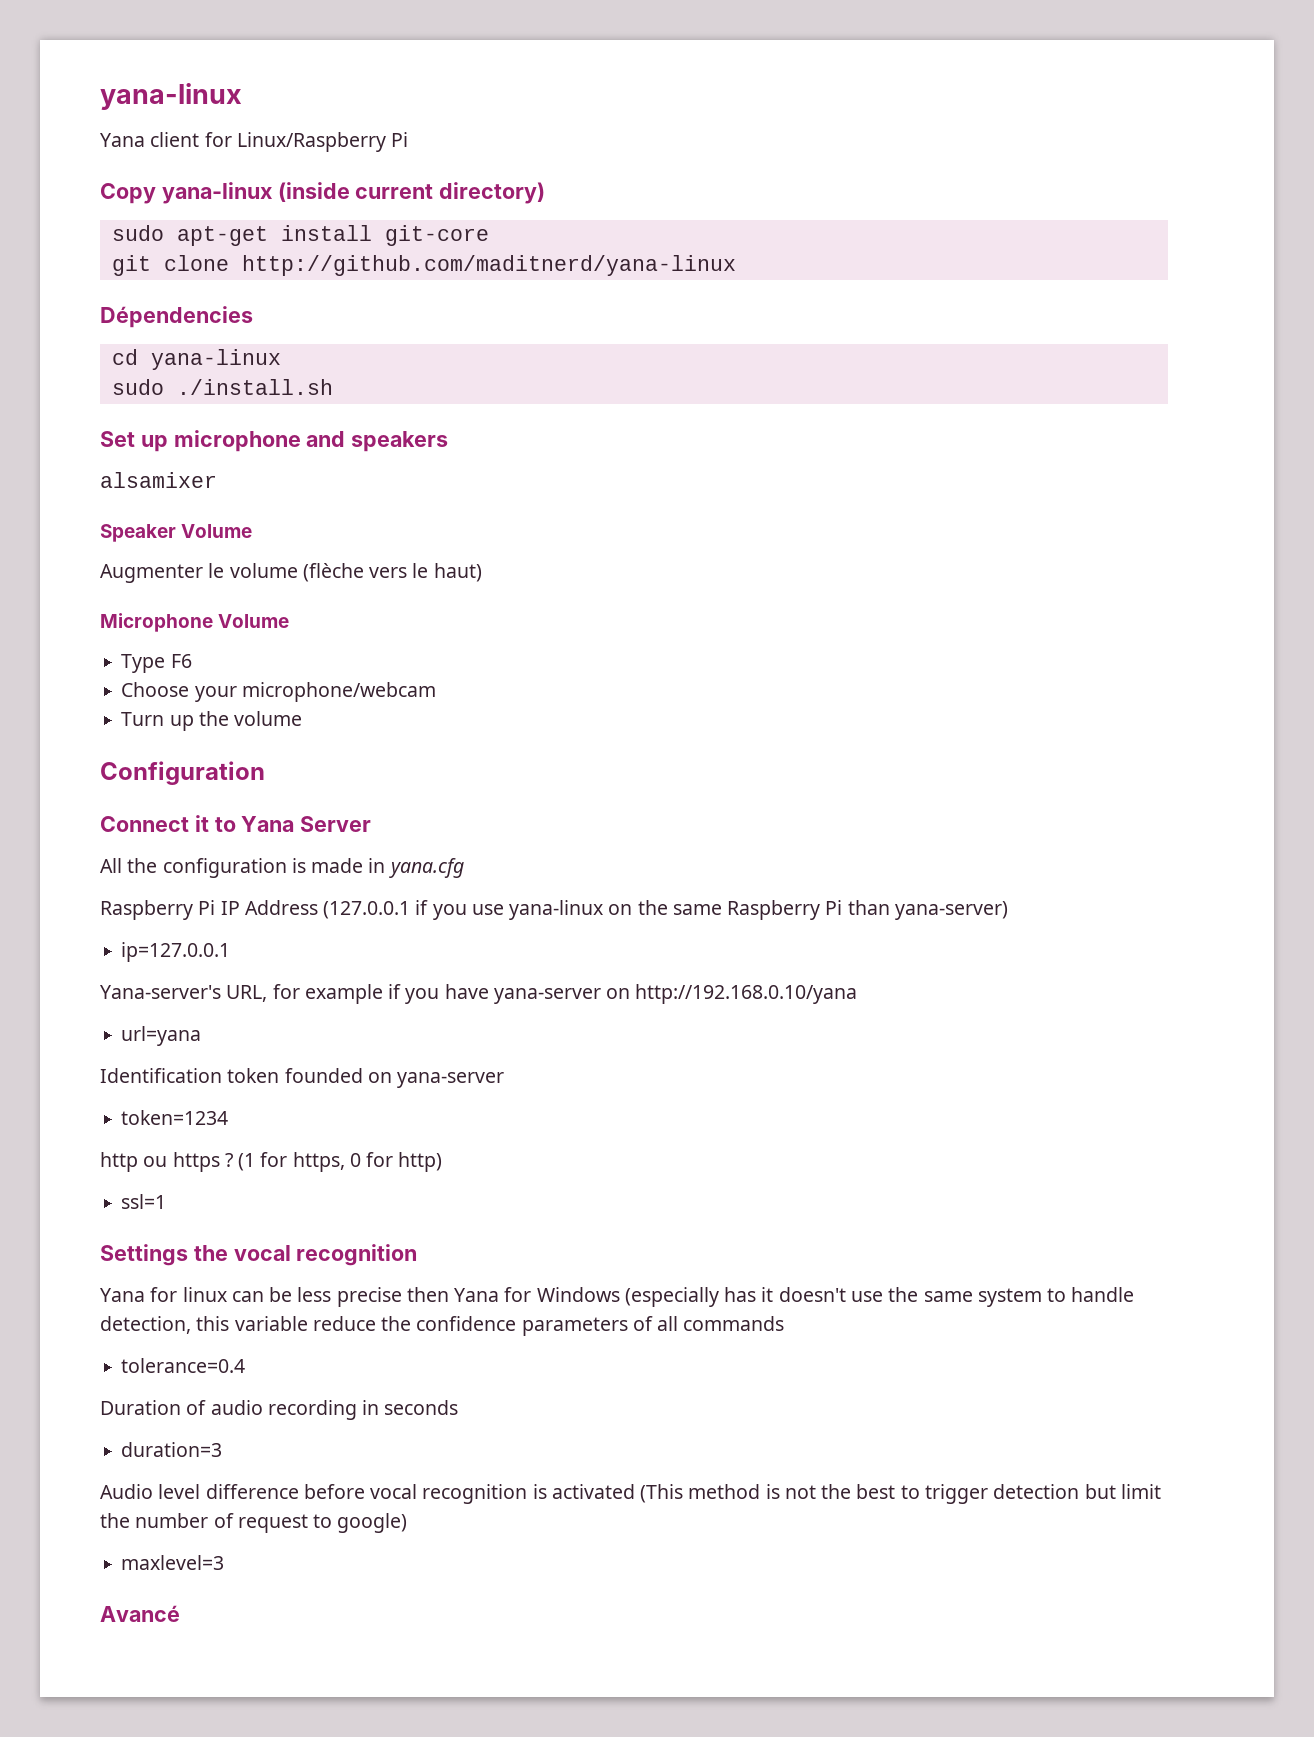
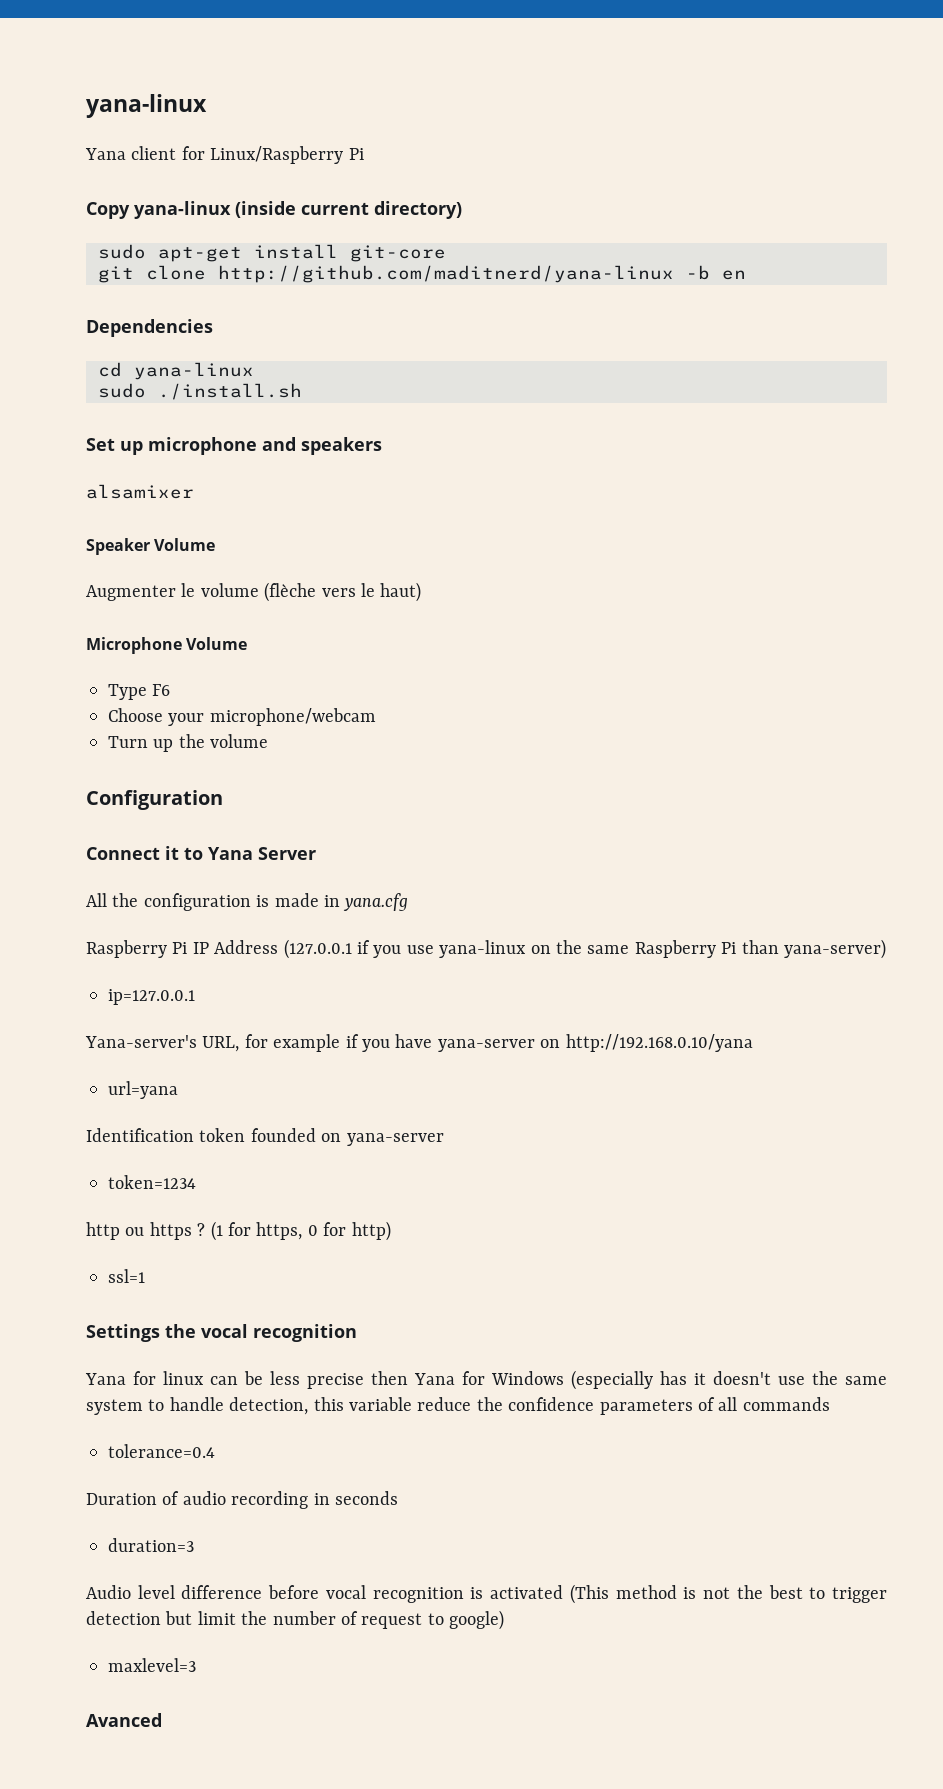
[100,306,253,328] // Dépendencies -> [686,265,746,280] [86,319,213,337] -b en // Dependencies
[100,1605,180,1622] Avancé -> [86,1713,162,1727] Avanced

